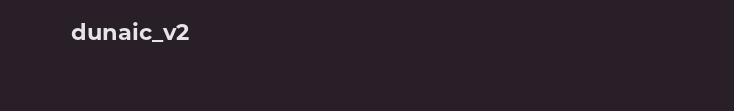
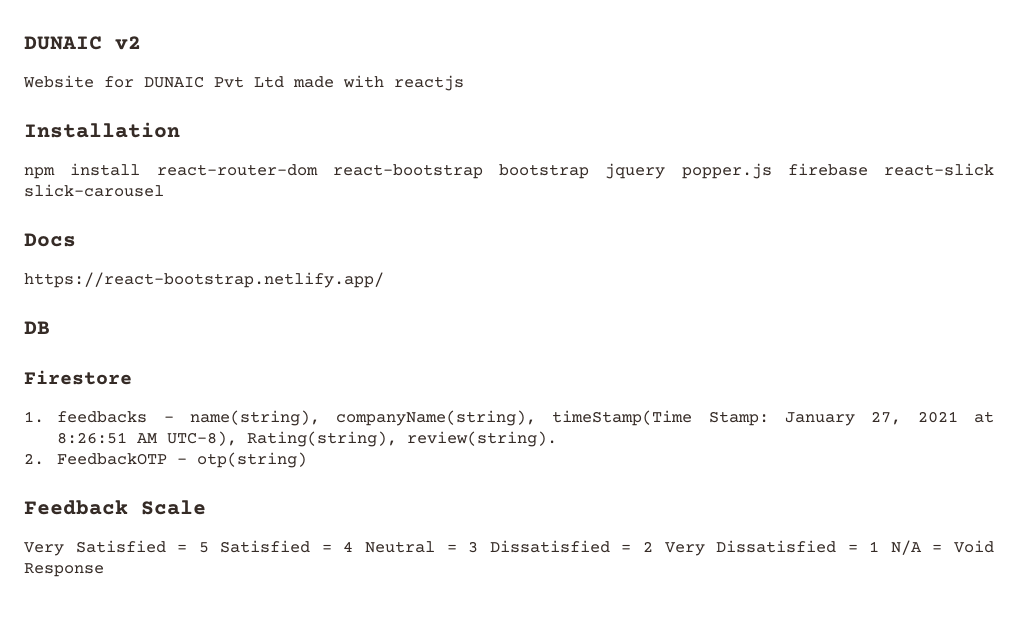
[71,22,189,43] dunaic_v2 -> [24,36,141,50] [23,75,464,91] [24,122,180,138] [24,163,994,179] [24,184,164,197] [24,233,76,247] [24,272,384,288] [24,321,50,334] [24,370,132,385] [24,410,995,426] [57,431,558,447] [24,452,308,468] [24,500,206,515] [24,540,994,556] [24,563,104,577] DUNAIC v2 // Website for DUNAIC Pvt Ltd made with reactjs // Installation // npm install react-router-dom react-bootstrap bootstrap jquery popper.js firebase react-slick slick-carousel // Docs // https://react-bootstrap.netlify.app/ // DB // Firestore // 1. feedbacks - name(string), companyName(string), timeStamp(Time Stamp: January 27, 2021 at 8:26:51 AM UTC-8), Rating(string), review(string). // 2. FeedbackOTP - otp(string) // Feedback Scale // Very Satisfied = 5 Satisfied = 4 Neutral = 3 Dissatisfied = 2 Very Dissatisfied = 1 N/A = Void Response

